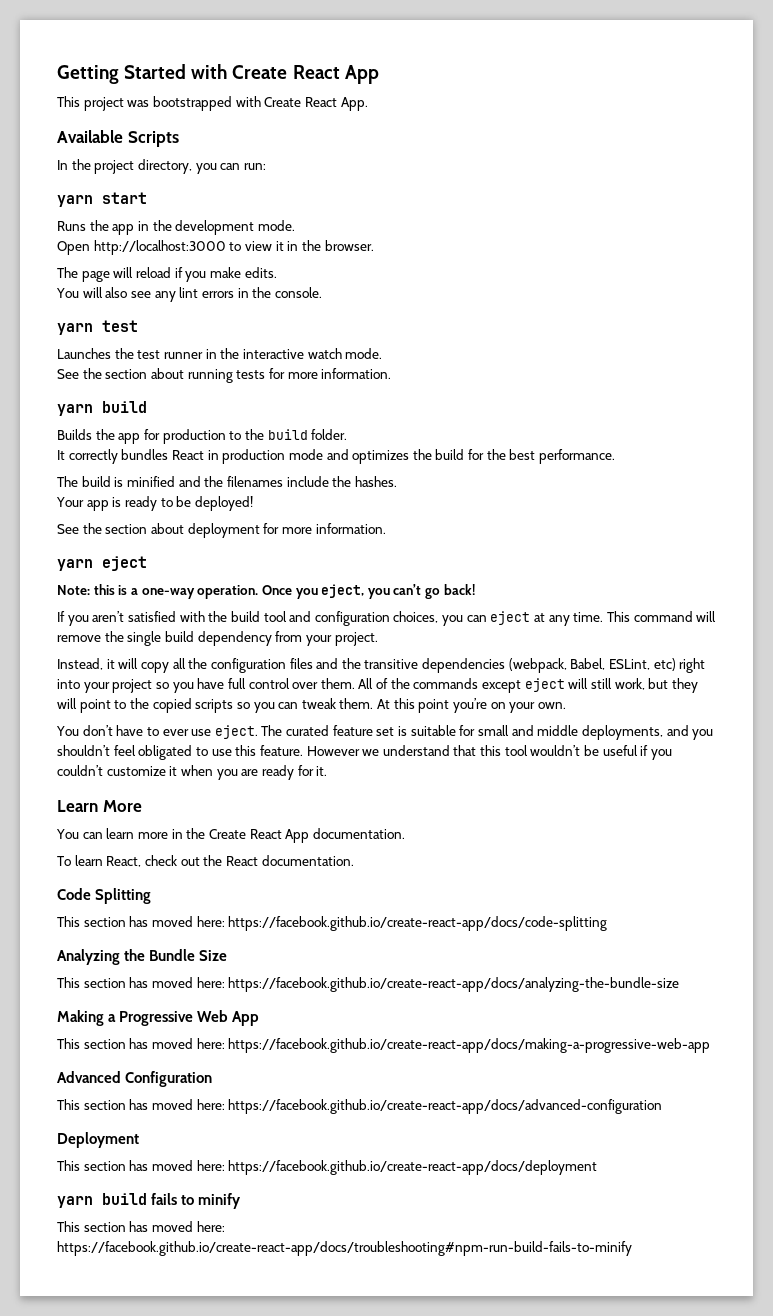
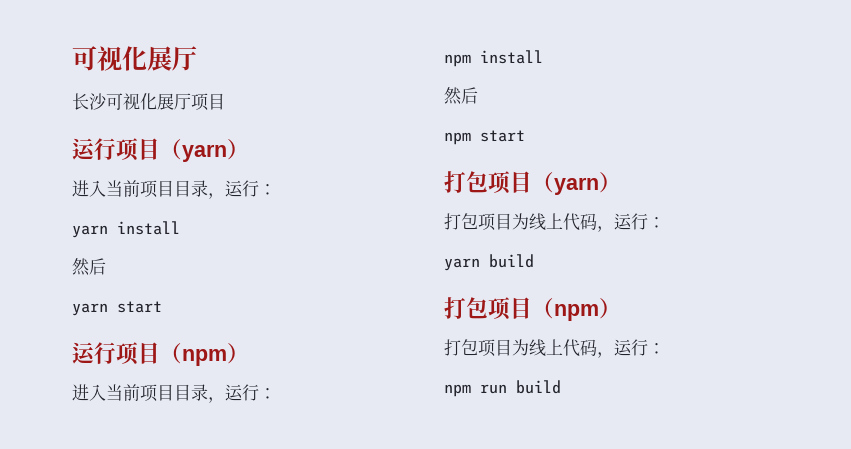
[57,64,379,84] [57,96,368,111] [57,130,179,147] [57,159,266,174] [57,192,147,207] [57,220,295,235] [57,240,374,255] [57,267,277,282] [56,287,322,302] [57,320,138,335] [57,348,383,359] [57,368,392,383] [57,401,147,416] [57,429,348,444] [57,449,616,464] [57,476,397,487] [56,496,253,511] [57,523,386,538] [57,556,147,571] [57,584,475,599] [57,611,717,626] [57,631,378,646] [57,658,706,673] [57,678,698,693] [57,698,566,713] [56,725,714,740] [57,745,672,760] [57,765,328,780] [57,800,142,812] [56,828,405,843] [57,855,354,867] [57,888,152,904] [57,916,608,931] [57,949,228,965] [57,977,680,992] [57,1010,260,1026] [57,1038,711,1053] [57,1071,213,1087] [57,1099,663,1114] [57,1132,139,1148] [57,1160,598,1175] [57,1193,242,1209] [57,1221,225,1232] [57,1241,632,1256] Getting Started with Create React App // This project was bootstrapped with Create React App. // Available Scripts // In the project directory, you can run: // yarn start // Runs the app in the development mode. // Open http://localhost:3000 to view it in the browser. // The page will reload if you make edits. // You will also see any lint errors in the console. // yarn test // Launches the test runner in the interactive watch mode. // See the section about running tests for more information. // yarn build // Builds the app for production to the build folder. // It correctly bundles React in production mode and optimizes the build for the best performance. // The build is minified and the filenames include the hashes. // Your app is ready to be deployed! // See the section about deployment for more information. // yarn eject // Note: this is a one-way operation. Once you eject, you can’t go back! // If you aren’t satisfied with the build tool and configuration choices, you can eject at any time. This command will remove the single build dependency from your project. // Instead, it will copy all the configuration files and the transitive dependencies (webpack, Babel, ESLint, etc) right into your project so you have full control over them. All of the commands except eject will still work, but they will point to the copied scripts so you can tweak them. At this point you’re on your own. // You don’t have to ever use eject. The curated feature set is suitable for small and middle deployments, and you shouldn’t feel obligated to use this feature. However we understand that this tool wouldn’t be useful if you couldn’t customize it when you are ready for it. // Learn More // You can learn more in the Create React App documentation. // To learn React, check out the React documentation. // Code Splitting // This section has moved here: https://facebook.github.io/create-react-app/docs/code-splitting // Analyzing the Bundle Size // This section has moved here: https://facebook.github.io/create-react-app/docs/analyzing-the-bundle-size // Making a Progressive Web App // This section has moved here: https://facebook.github.io/create-react-app/docs/making-a-progressive-web-app // Advanced Configuration // This section has moved here: https://facebook.github.io/create-react-app/docs/advanced-configuration // Deployment // This section has moved here: https://facebook.github.io/create-react-app/docs/deployment // yarn build fails to minify // This section has moved here: https://facebook.github.io/create-react-app/docs/troubleshooting#npm-run-build-fails-to-minify -> [72,46,197,71] [72,93,225,111] [72,138,249,162] [72,180,276,199] [72,221,180,238] [72,258,106,276] [72,301,162,316] [72,342,249,366] [72,384,276,403] [444,50,543,67] [444,87,478,105] [444,130,525,145] [444,171,621,195] [444,213,665,232] [444,254,534,271] [444,297,621,321] [444,339,665,358] [444,380,561,397] 可视化展厅 // 长沙可视化展厅项目 // 运行项目（yarn） // 进入当前项目目录，运行： // yarn install // 然后 // yarn start // 运行项目（npm） // 进入当前项目目录，运行： // npm install // 然后 // npm start // 打包项目（yarn） // 打包项目为线上代码，运行： // yarn build // 打包项目（npm） // 打包项目为线上代码，运行： // npm run build

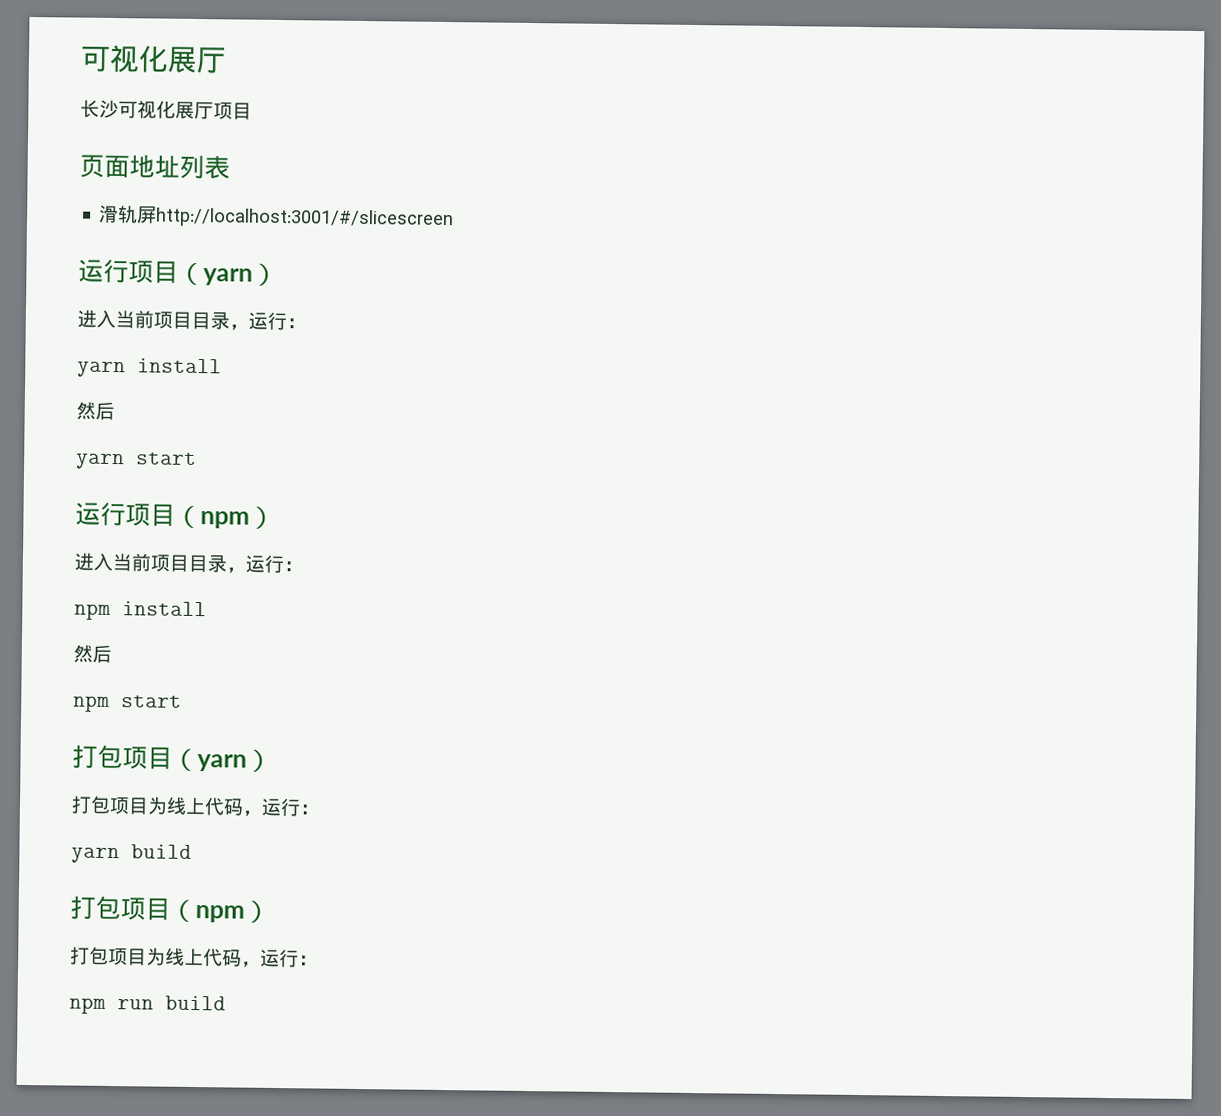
(225, 101) none -> [79,154,230,180] [98,204,455,230] // 页面地址列表 // 滑轨屏http://localhost:3001/#/slicescreen

